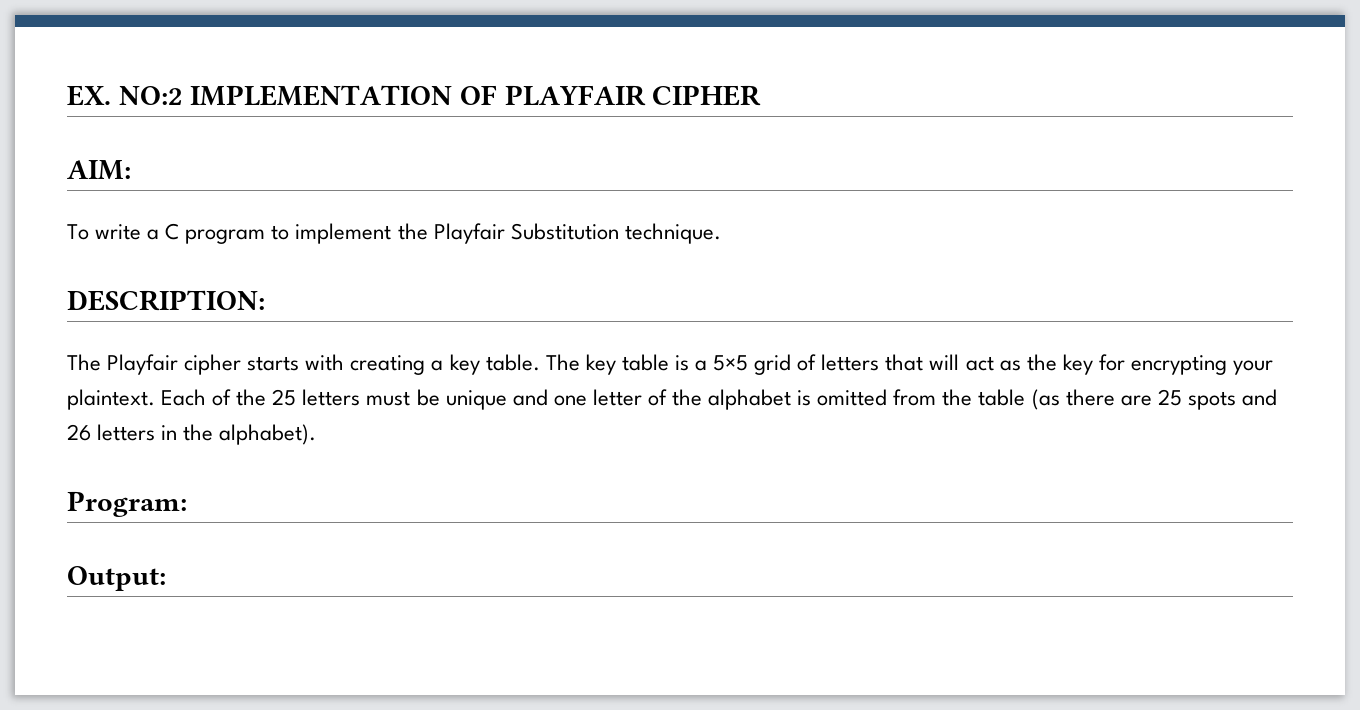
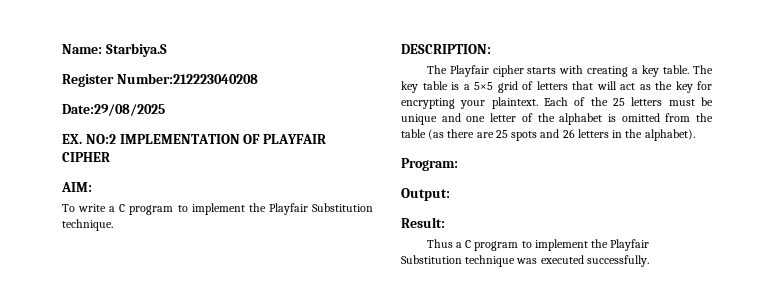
(67, 95) none -> [62,43,167,57] [62,73,258,87] [62,104,165,116] Name: Starbiya.S // Register Number:212223040208 // Date:29/08/2025 //
(166, 578) none -> [401,217,445,228] [426,239,650,251] [401,255,649,267] // Result: // Thus a C program to implement the Playfair Substitution technique was executed successfully.

